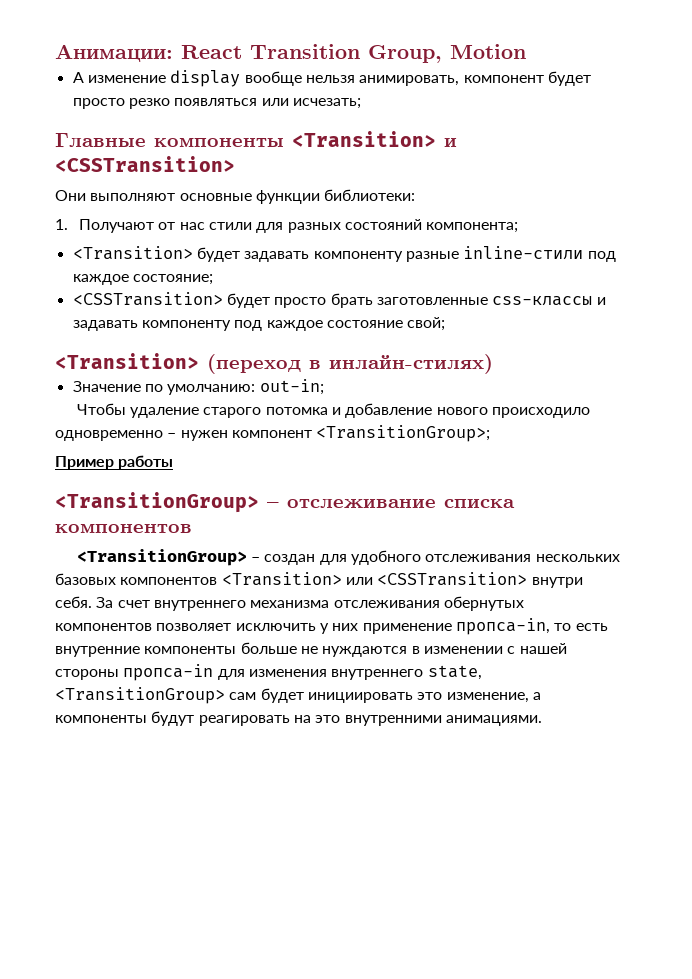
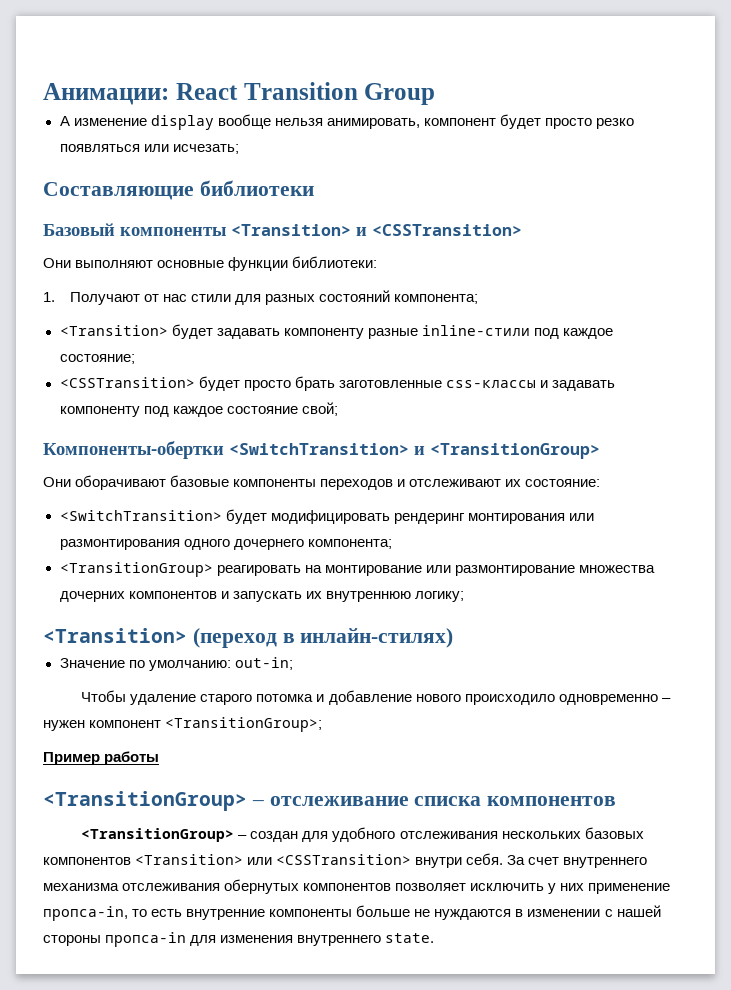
[368,44,526,63] Group, Motion -> [364,83,436,105] Group
[55,133,146,148] Главные -> [43,180,314,200] [43,223,115,236] Составляющие библиотеки // Базовый
(446, 324) none -> [43,441,600,459] [43,475,601,490] [59,509,594,524] [59,539,392,550] [59,562,655,577] [59,591,464,602] // Компоненты-обертки <SwitchTransition> и <TransitionGroup> // Они оборачивают базовые компоненты переходов и отслеживают их состояние: // <SwitchTransition> будет модифицировать рендеринг монтирования или размонтирования одного дочернего компонента; // <TransitionGroup> реагировать на монтирование или размонтирование множества дочерних компонентов и запускать их внутреннюю логику;
[427,665,482,680] [55,687,541,704] [55,711,542,726] state, <TransitionGroup> сам будет инициировать это изменение, а компоненты будут реагировать на это внутренними анимациями. -> [385,933,435,943] state.

